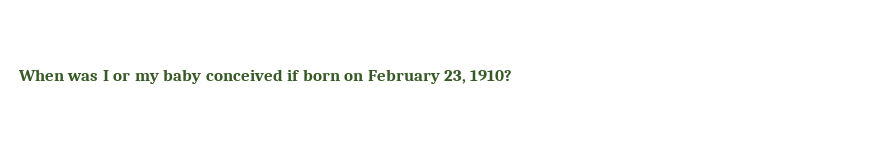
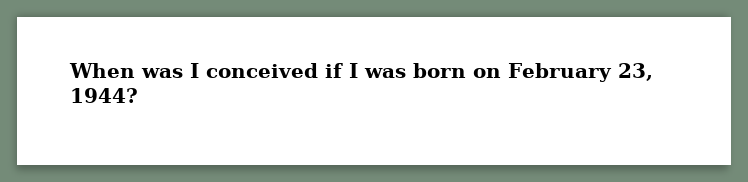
[113,69,301,84] or my baby conceived if -> [206,63,406,78] conceived if I was
[470,70,513,81] 1910? -> [70,88,138,103] 1944?

